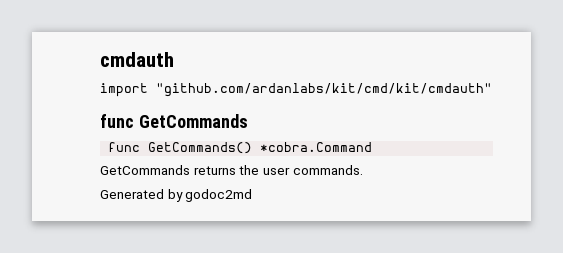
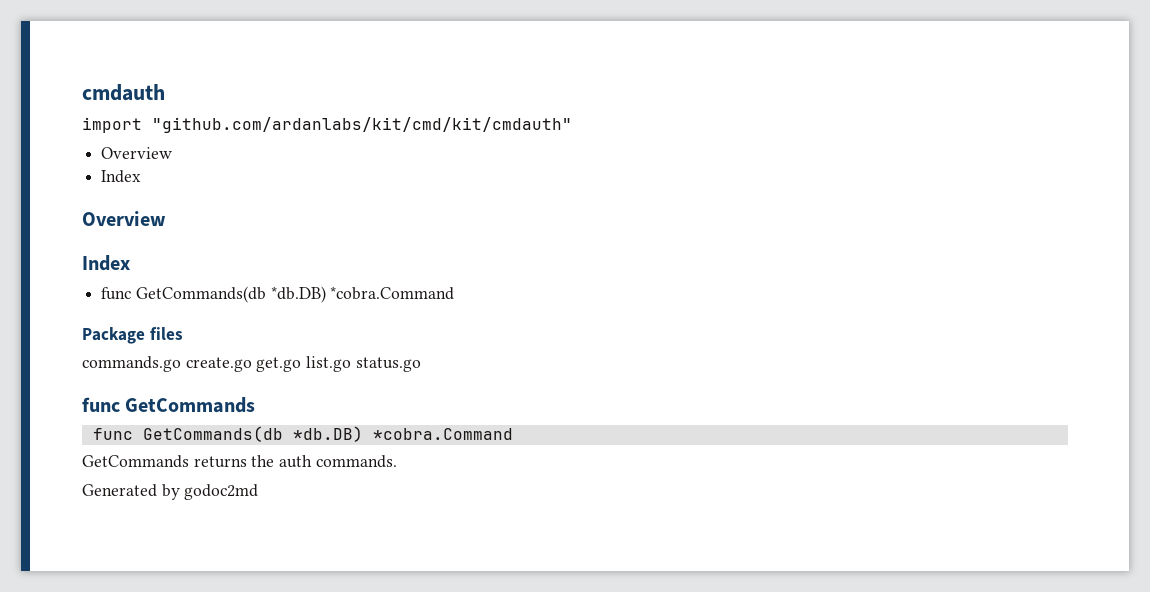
(492, 90) none -> [101,147,173,159] [101,170,142,183] [82,211,166,226] [82,255,130,271] [101,286,455,303] [82,327,183,344] [82,356,421,372] // Overview // Index // Overview // Index // func GetCommands(db *db.DB) *cobra.Command // Package files // commands.go create.go get.go list.go status.go
[148,142,253,154] GetCommands() -> [142,426,363,442] GetCommands(db *db.DB)
[262,167,290,175] user -> [279,455,313,468] auth

